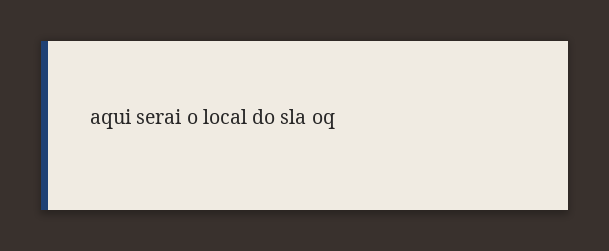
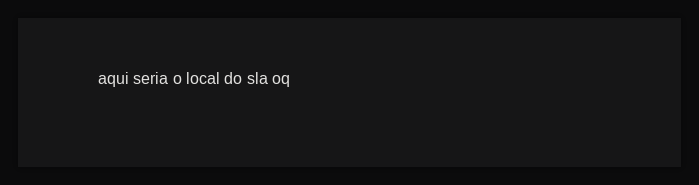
[136,109,182,124] serai -> [133,72,169,84] seria

